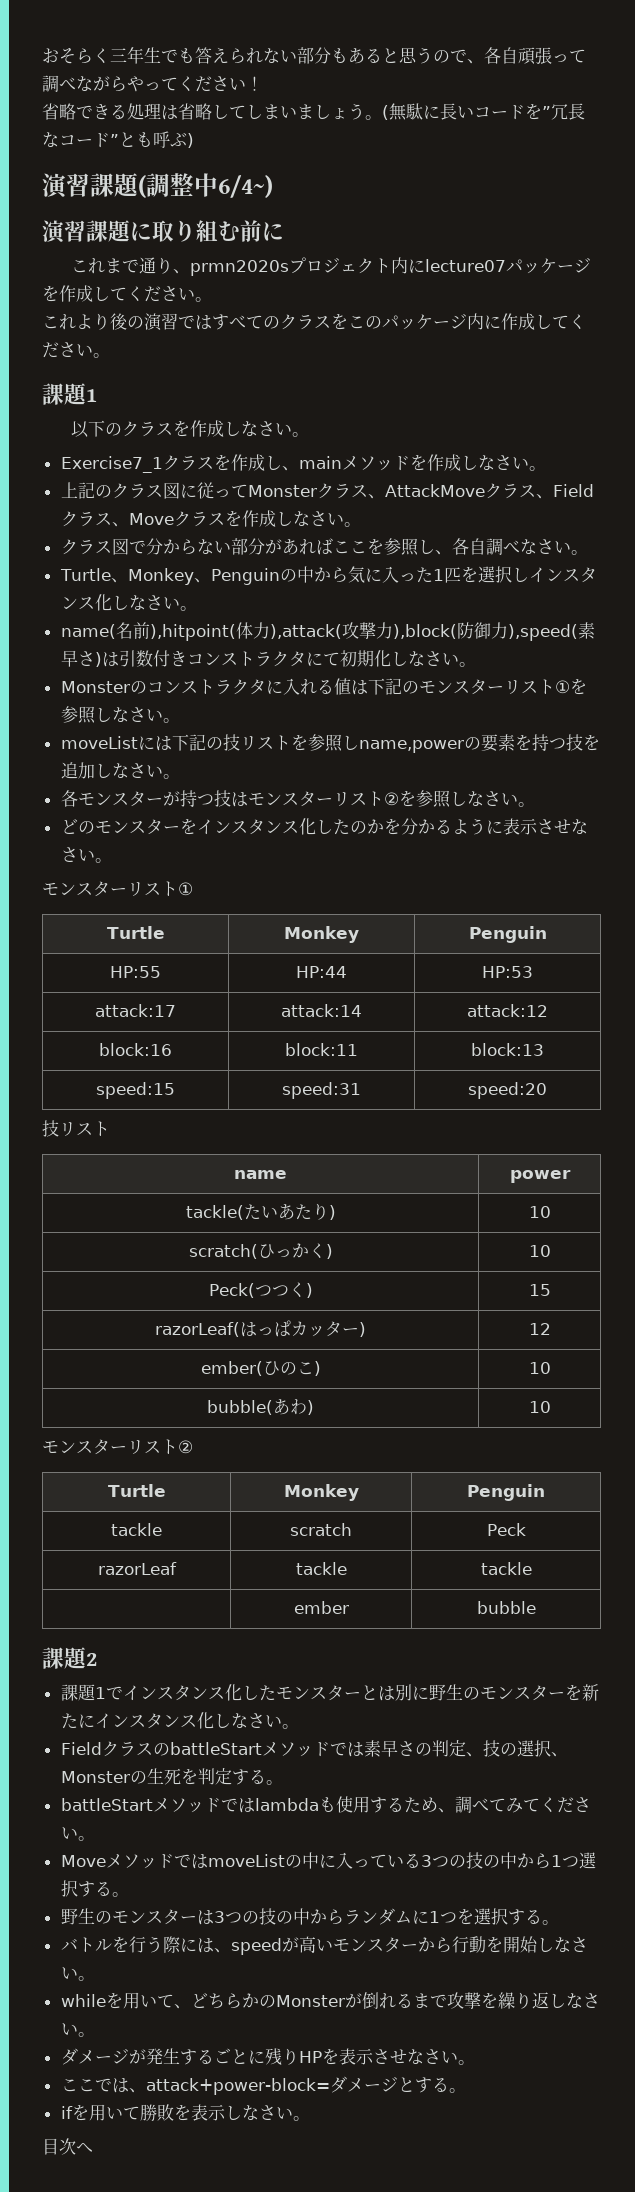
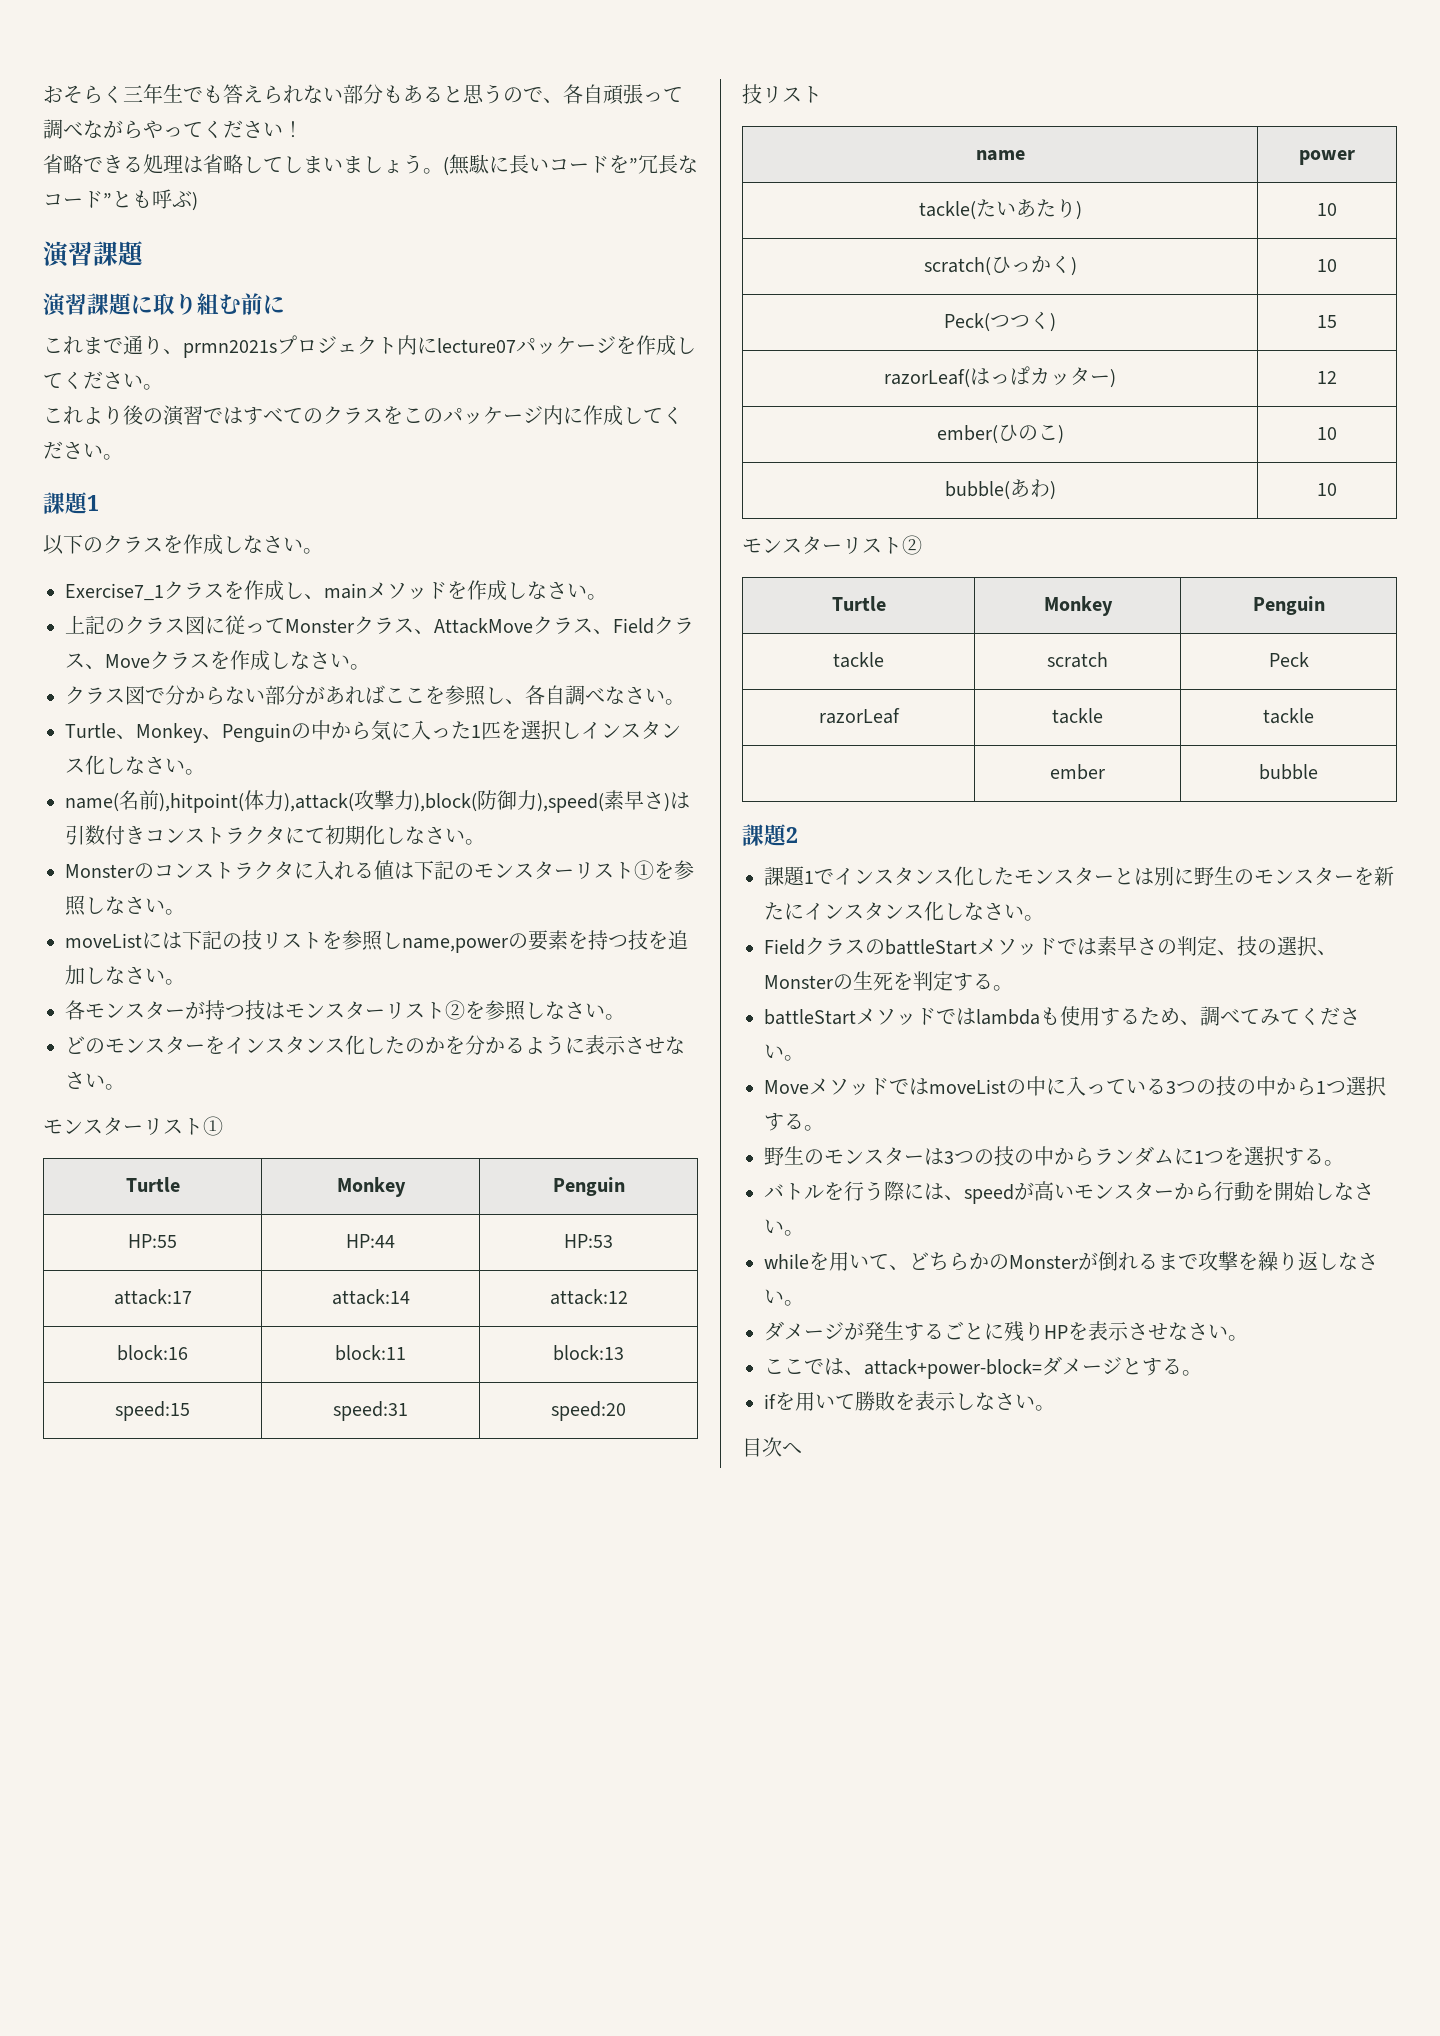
[138,173,273,198] (調整中6/4~) -> (145, 253) none
[189,260,289,276] prmn2020s -> [183,340,277,358] prmn2021s

